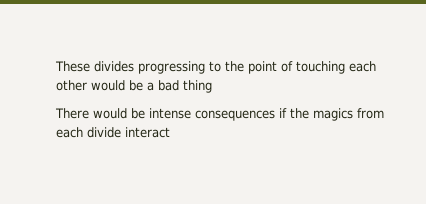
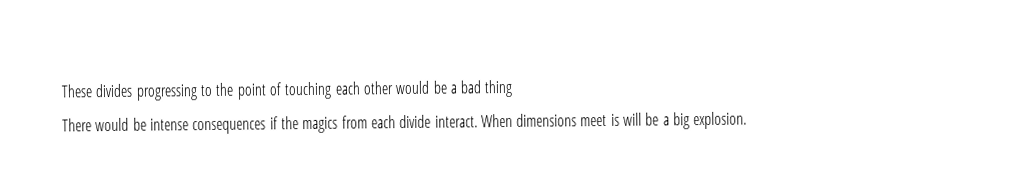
[125,127,170,138] interact -> [434,111,748,130] interact. When dimensions meet is will be a big explosion.

